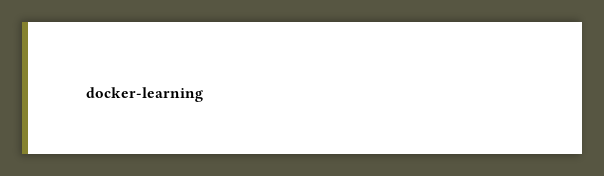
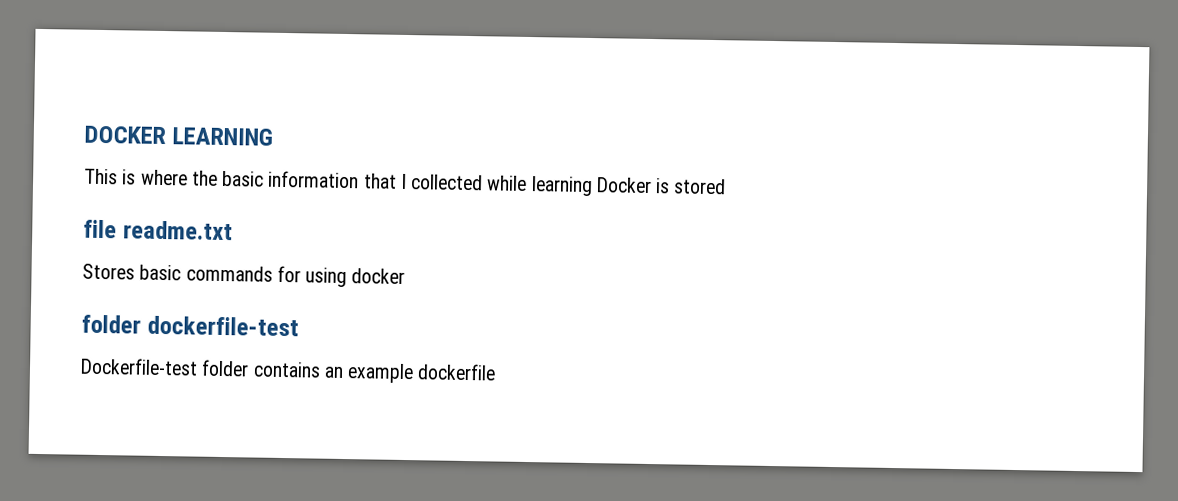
[86,87,203,102] docker-learning -> [84,125,273,146] [84,168,727,197] [83,219,233,241] [82,263,406,288] [81,314,299,337] [80,357,497,384] DOCKER LEARNING // This is where the basic information that I collected while learning Docker is stored // file readme.txt // Stores basic commands for using docker // folder dockerfile-test // Dockerfile-test folder contains an example dockerfile

